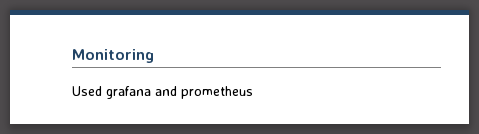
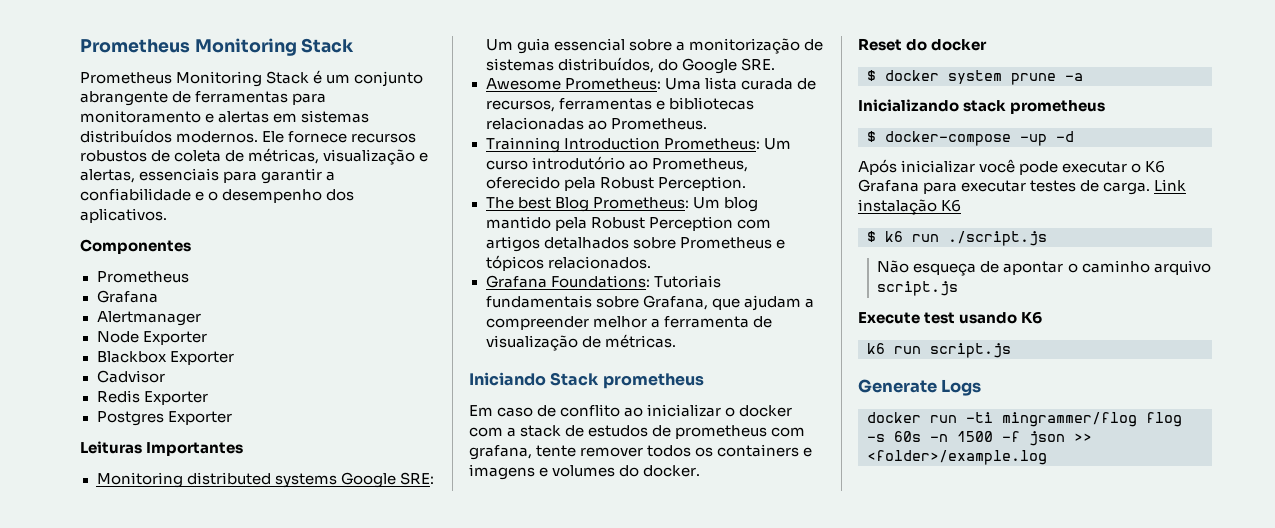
[72,49,154,63] [72,86,253,99] Monitoring // Used grafana and prometheus -> [80,38,355,56] [80,70,424,87] [80,91,327,106] [80,110,370,123] [80,129,417,143] [80,148,429,165] [80,168,336,184] [80,188,355,203] [80,208,167,223] [80,239,191,254] [96,271,189,283] [96,290,158,303] [96,311,201,326] [96,331,207,345] [96,351,234,365] [96,370,165,383] [96,390,208,405] [96,411,232,426] [80,441,244,456] [96,472,434,488] [485,38,823,54] [485,57,775,74] [485,77,816,90] [485,97,754,112] [485,117,707,130] [485,137,791,153] [485,156,748,172] [485,176,746,191] [485,197,758,212] [485,216,771,231] [485,236,785,252] [485,255,651,271] [485,275,721,288] [485,295,814,311] [485,316,772,330] [485,334,676,351] [469,372,704,389] [469,404,793,417] [469,425,806,439] [469,444,813,460] [469,464,701,480] [858,38,988,51] [867,70,1083,85] [858,99,1106,114] [867,131,1074,146] [858,159,1166,175] [858,179,1187,195] [858,199,962,215] [867,231,1047,246] [877,260,1211,276] [877,281,959,296] [858,311,1043,324] [867,343,1011,358] [858,379,982,396] [867,412,1182,427] [867,431,1092,446] [867,450,1047,465] Prometheus Monitoring Stack // Prometheus Monitoring Stack é um conjunto abrangente de ferramentas para monitoramento e alertas em sistemas distribuídos modernos. Ele fornece recursos robustos de coleta de métricas, visualização e alertas, essenciais para garantir a confiabilidade e o desempenho dos aplicativos. // Componentes // Prometheus // Grafana // Alertmanager // Node Exporter // Blackbox Exporter // Cadvisor // Redis Exporter // Postgres Exporter // Leituras Importantes // Monitoring distributed systems Google SRE: Um guia essencial sobre a monitorização de sistemas distribuídos, do Google SRE. // Awesome Prometheus: Uma lista curada de recursos, ferramentas e bibliotecas relacionadas ao Prometheus. // Trainning Introduction Prometheus: Um curso introdutório ao Prometheus, oferecido pela Robust Perception. // The best Blog Prometheus: Um blog mantido pela Robust Perception com artigos detalhados sobre Prometheus e tópicos relacionados. // Grafana Foundations: Tutoriais fundamentais sobre Grafana, que ajudam a compreender melhor a ferramenta de visualização de métricas. // Iniciando Stack prometheus // Em caso de conflito ao inicializar o docker com a stack de estudos de prometheus com grafana, tente remover todos os containers e imagens e volumes do docker. // Reset do docker // $ docker system prune -a // Inicializando stack prometheus // $ docker-compose -up -d // Após inicializar você pode executar o K6 Grafana para executar testes de carga. Link instalação K6 // $ k6 run ./script.js // Não esqueça de apontar o caminho arquivo script.js // Execute test usando K6 // k6 run script.js // Generate Logs // docker run -ti mingrammer/flog flog -s 60s -n 1500 -f json >> <folder>/example.log

